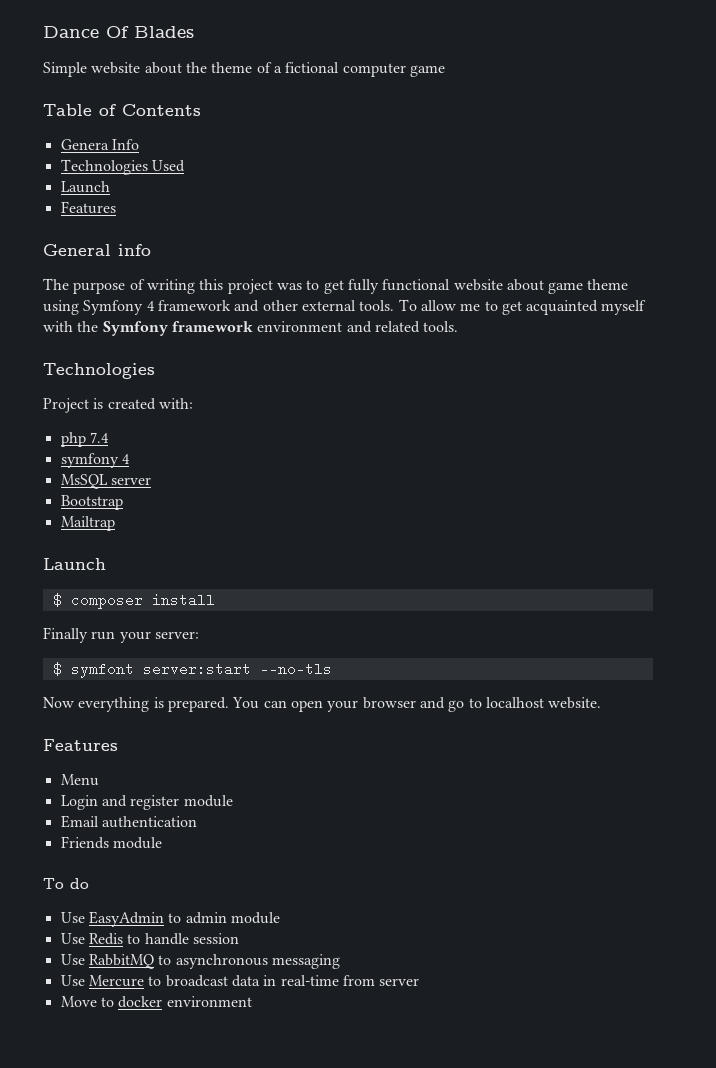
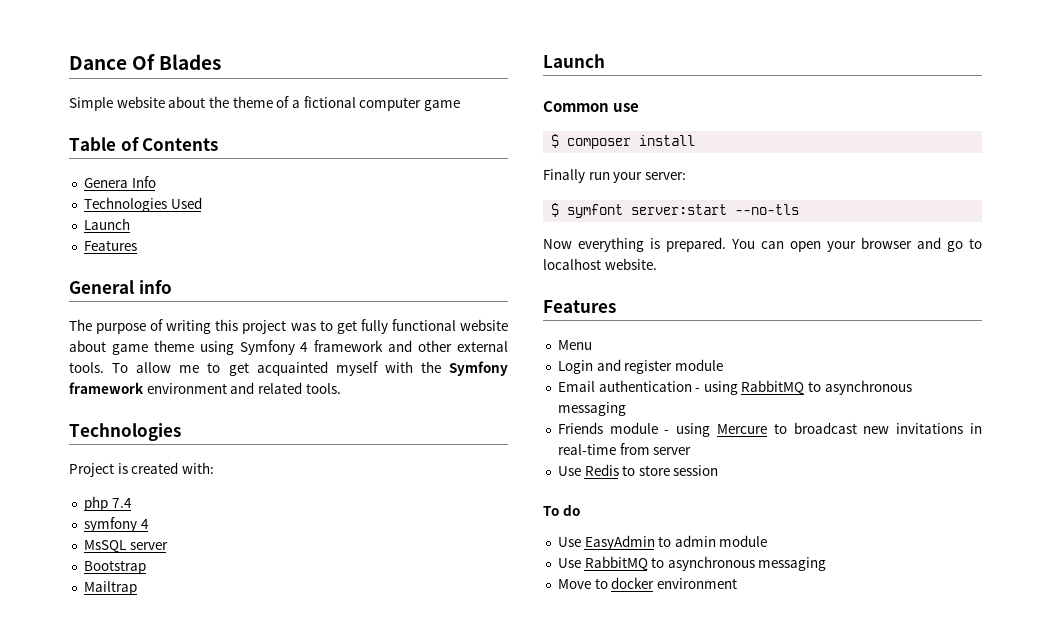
(106, 564) none -> [543,101,640,112] // Common use
[60,836,162,849] // Friends module -> [695,380,912,395] [557,402,626,416] [557,422,982,437] [557,443,692,455] [557,464,719,476] - using RabbitMQ to asynchronous messaging // Friends module - using Mercure to broadcast new invitations in real-time from server // Use Redis to store session
[60,933,239,945] // Use Redis to handle session -> (768, 541) none
[60,975,420,987] // Use Mercure to broadcast data in real-time from server -> (827, 564) none

